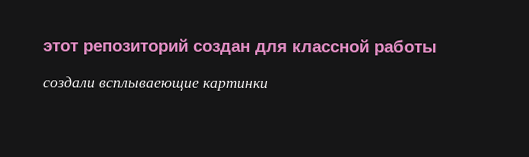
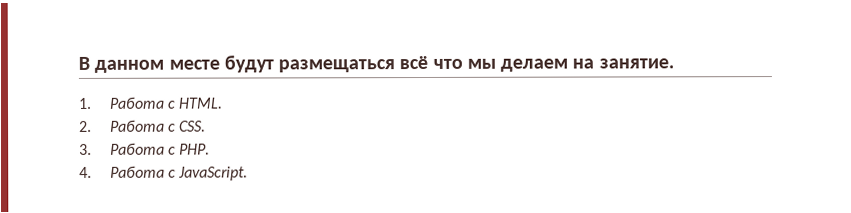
[43,38,438,56] [42,76,269,92] этот репозиторий создан для классной работы // создали всплываеющие картинки -> [78,55,674,73] [78,96,223,109] [79,119,206,132] [79,142,210,155] [79,165,248,181] В данном месте будут размещаться всё что мы делаем на занятие. // 1. Работа с HTML. // 2. Работа с CSS. // 3. Работа с PHP. // 4. Работа с JavaScript.

